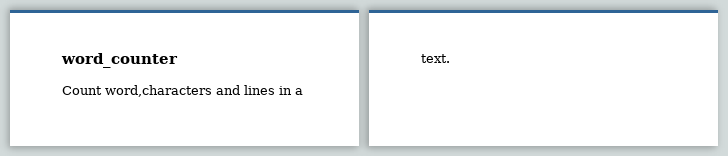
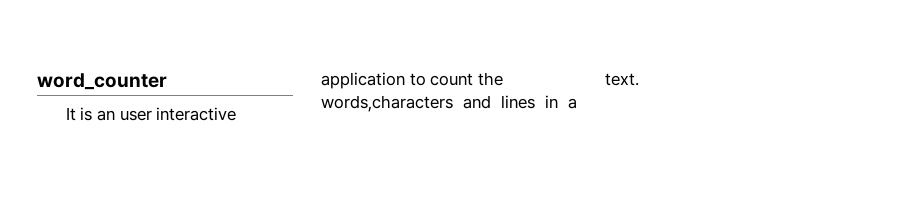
[62,85,212,97] Count word,characters -> [65,107,237,121] [321,72,503,89] [321,95,453,112] It is an user interactive application to count the words,characters

